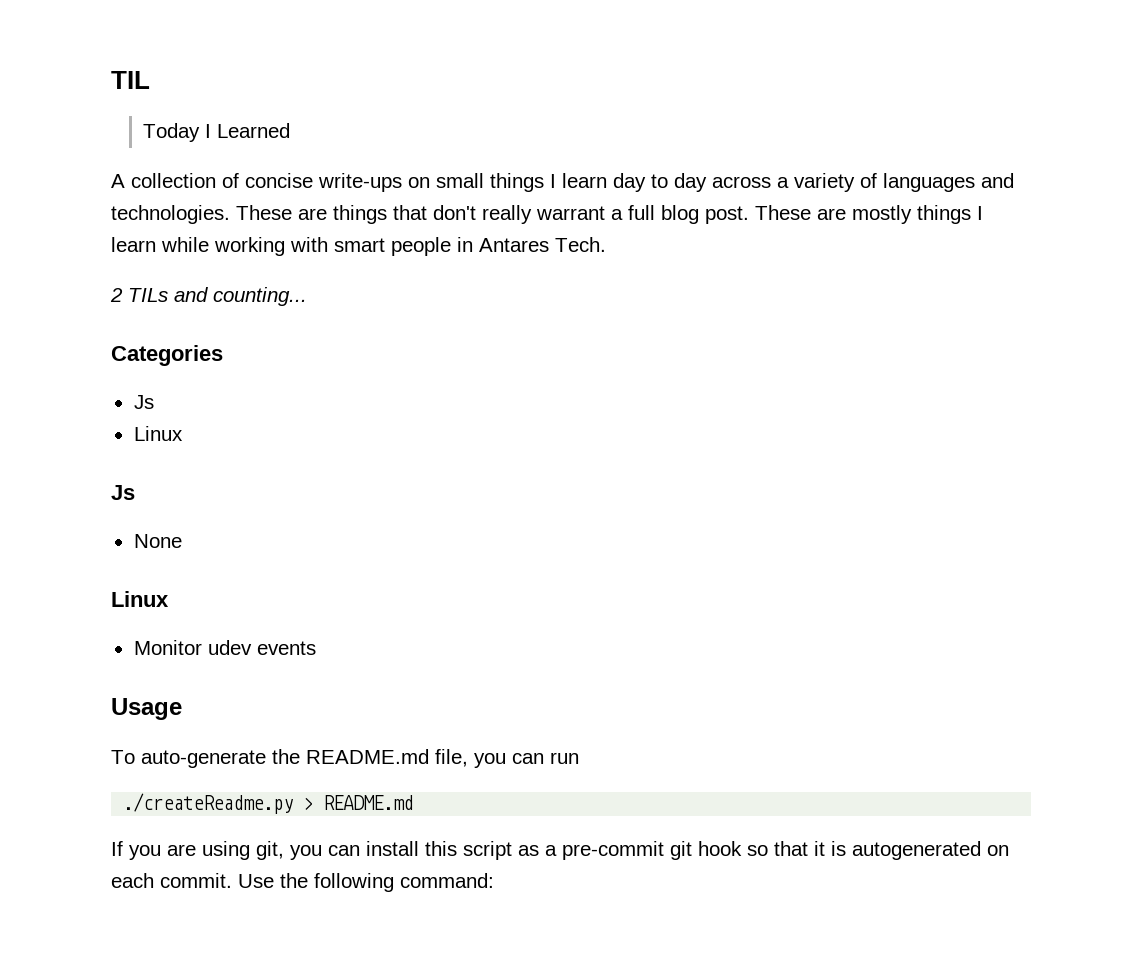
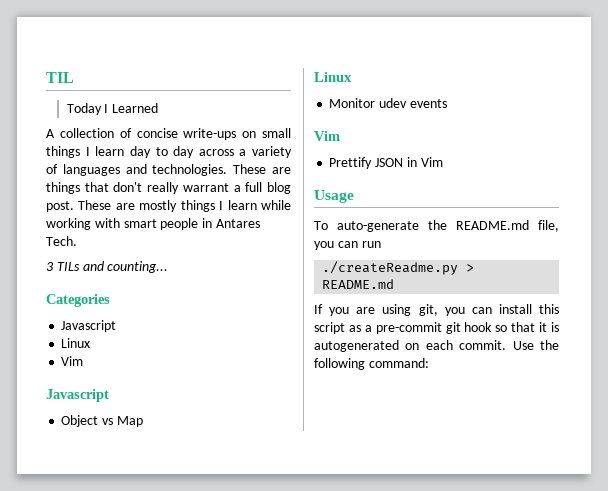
[110,288,123,302] 2 -> [46,262,54,271] 3
[133,395,154,409] [133,426,183,441] [111,485,135,500] [133,534,182,548] Js // Linux // Js // None -> [61,320,117,332] [61,338,91,348] [61,356,84,366] [46,389,109,402] [61,415,143,427] Javascript // Linux // Vim // Javascript // Object vs Map
(316, 648) none -> [314,131,340,141] [329,157,443,169] // Vim // Prettify JSON in Vim

